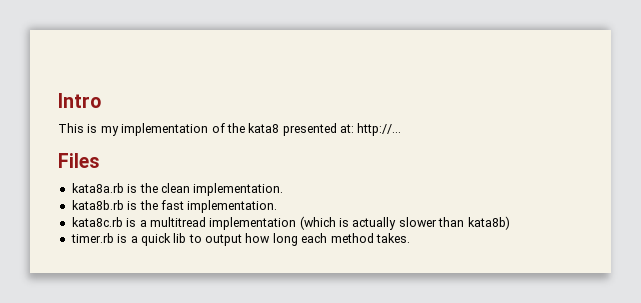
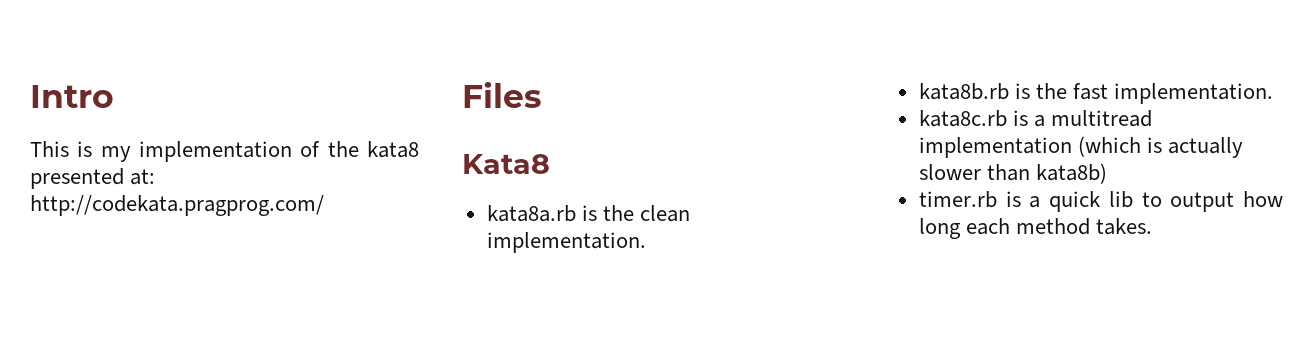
[357,123,402,136] http://... -> [30,195,324,216] http://codekata.pragprog.com/
(100, 160) none -> [462,154,550,174] // Kata8

